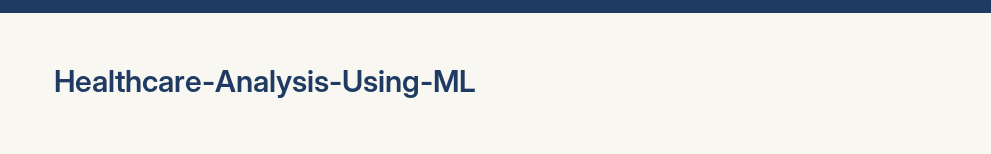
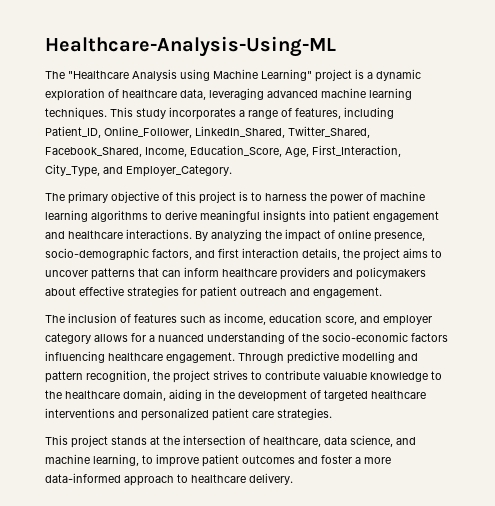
(476, 84) none -> [45,69,421,82] [45,88,412,101] [45,107,394,120] [45,126,370,138] [45,145,401,157] [45,164,232,177] [45,191,425,204] [45,210,439,223] [45,229,425,242] [45,248,442,261] [45,267,426,280] [45,286,382,299] [45,313,432,326] [45,332,448,344] [45,351,418,364] [45,370,442,383] [45,389,426,402] [45,408,332,421] [45,435,416,448] [45,454,391,467] [45,473,293,486] // The "Healthcare Analysis using Machine Learning" project is a dynamic exploration of healthcare data, leveraging advanced machine learning techniques. This study incorporates a range of features, including Patient_ID, Online_Follower, LinkedIn_Shared, Twitter_Shared, Facebook_Shared, Income, Education_Score, Age, First_Interaction, City_Type, and Employer_Category. // The primary objective of this project is to harness the power of machine learning algorithms to derive meaningful insights into patient engagement and healthcare interactions. By analyzing the impact of online presence, socio-demographic factors, and first interaction details, the project aims to uncover patterns that can inform healthcare providers and policymakers about effective strategies for patient outreach and engagement. // The inclusion of features such as income, education score, and employer category allows for a nuanced understanding of the socio-economic factors influencing healthcare engagement. Through predictive modelling and pattern recognition, the project strives to contribute valuable knowledge to the healthcare domain, aiding in the development of targeted healthcare interventions and personalized patient care strategies. // This project stands at the intersection of healthcare, data science, and machine learning, to improve patient outcomes and foster a more data-informed approach to healthcare delivery.

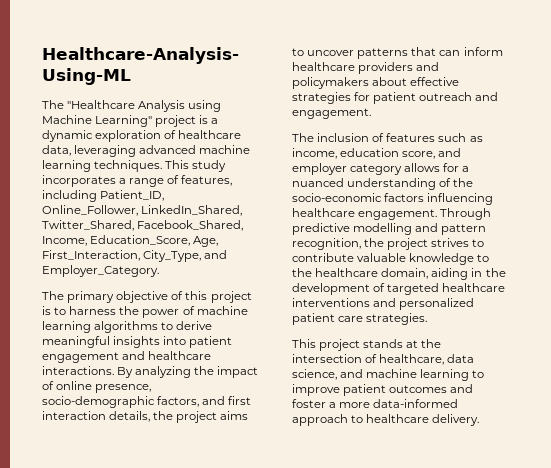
[93,454,139,466] learning, -> [420,369,470,381] learning

